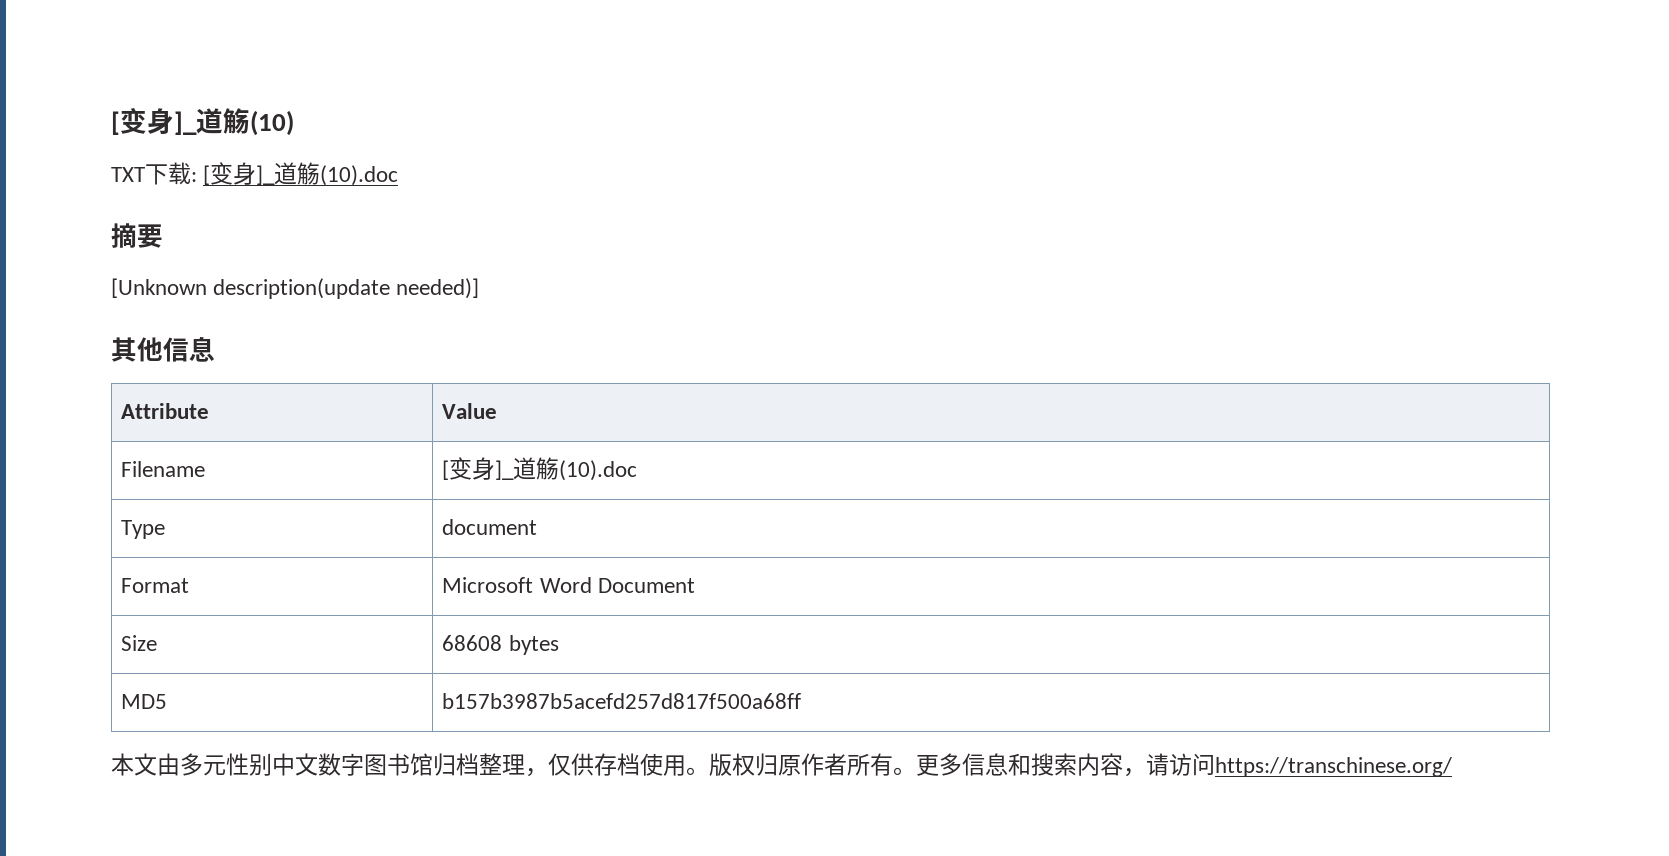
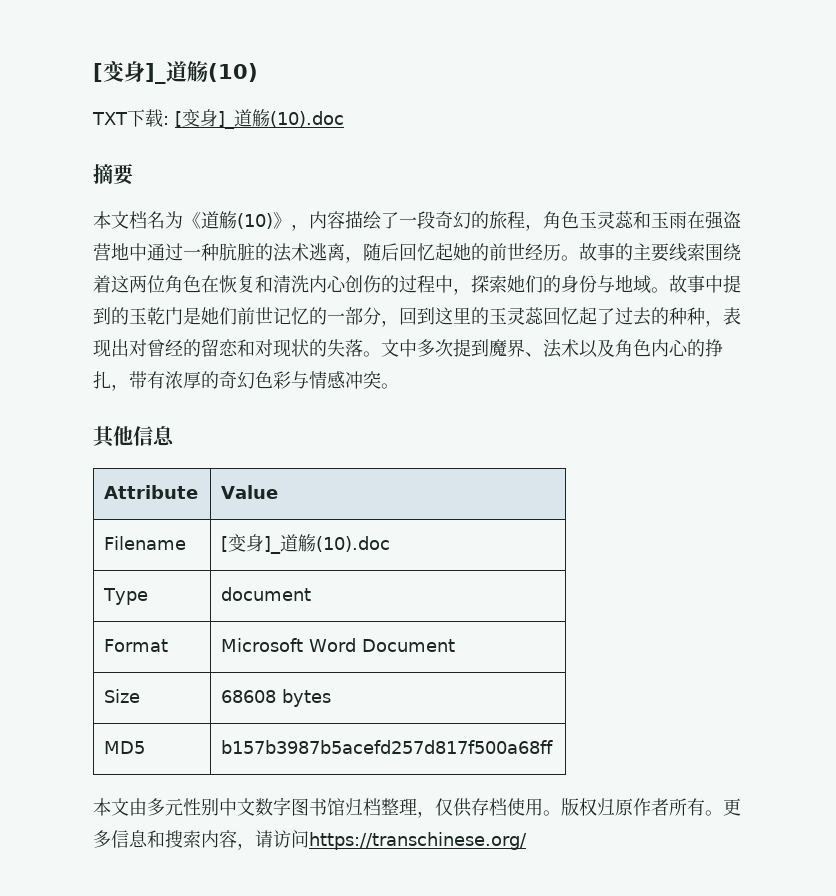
[111,278,480,299] [Unknown description(update needed)] -> [93,211,741,231] [93,243,741,263] [93,275,741,295] [93,307,741,327] [93,339,723,358] [93,371,399,391] 本文档名为《道觞(10)》，内容描绘了一段奇幻的旅程，角色玉灵蕊和玉雨在强盗营地中通过一种肮脏的法术逃离，随后回忆起她的前世经历。故事的主要线索围绕着这两位角色在恢复和清洗内心创伤的过程中，探索她们的身份与地域。故事中提到的玉乾门是她们前世记忆的一部分，回到这里的玉灵蕊回忆起了过去的种种，表现出对曾经的留恋和对现状的失落。文中多次提到魔界、法术以及角色内心的挣扎，带有浓厚的奇幻色彩与情感冲突。

